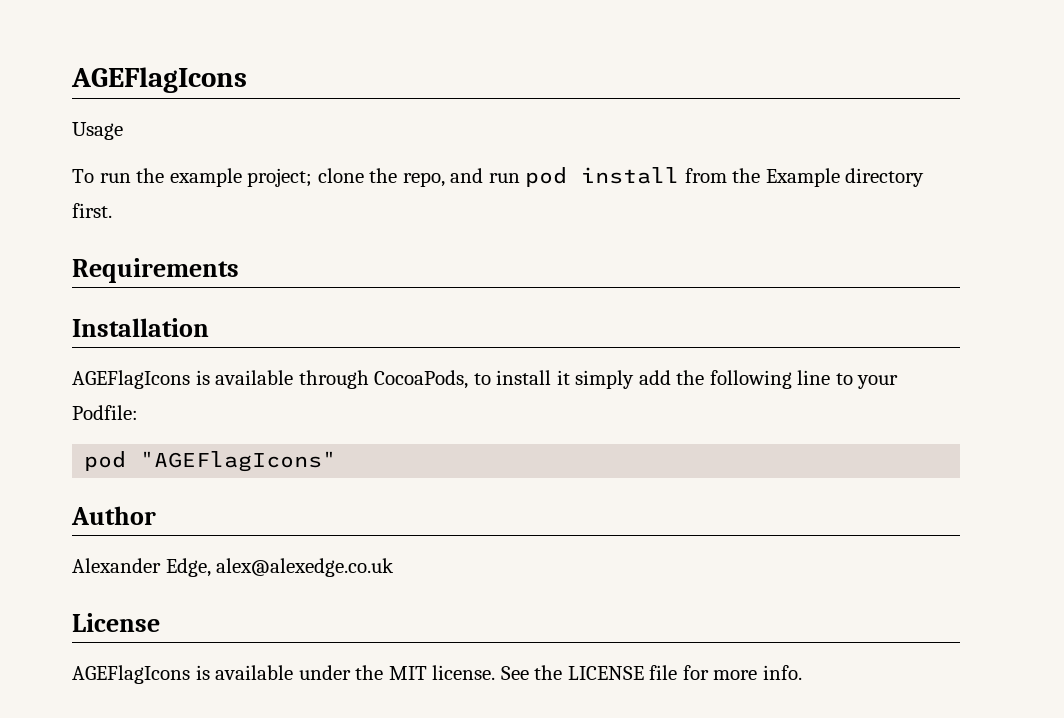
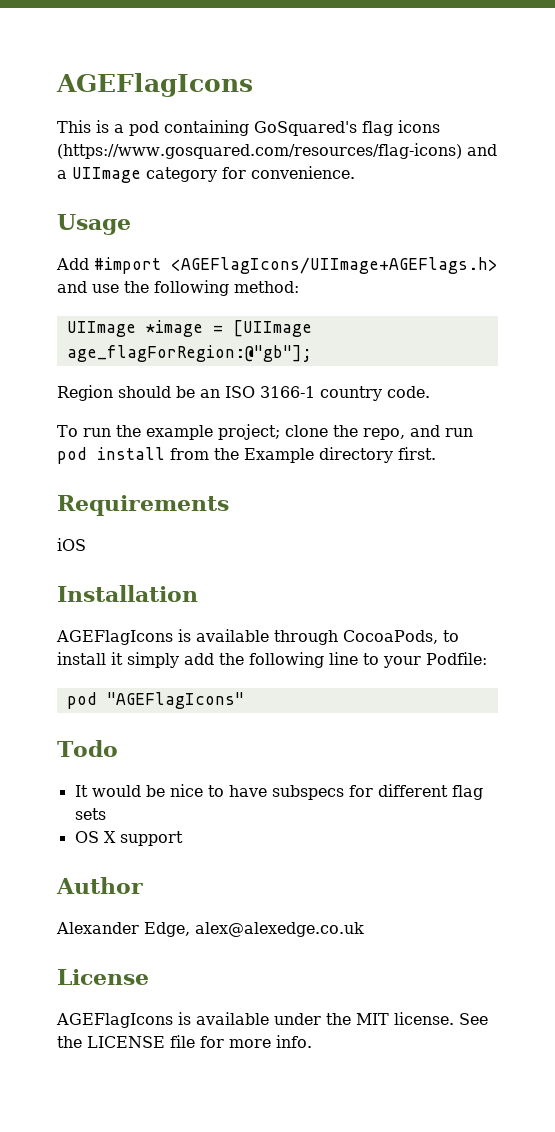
[72,122,123,140] Usage -> [57,120,440,136] [57,143,497,159] [57,166,355,183] [57,214,131,235] [56,257,498,274] [57,280,299,296] [66,320,312,337] [66,345,312,362] [57,385,430,401] This is a pod containing GoSquared's flag icons (https://www.gosquared.com/resources/flag-icons) and a UIImage category for convenience. // Usage // Add #import <AGEFlagIcons/UIImage+AGEFlags.h> and use the following method: // UIImage *image = [UIImage age_flagForRegion:@"gb"]; // Region should be an ISO 3166-1 country code.
(239, 270) none -> [57,538,86,551] // iOS
(337, 461) none -> [57,740,118,757] [74,784,483,800] [74,808,106,820] [74,831,183,846] // Todo // It would be nice to have subspecs for different flag sets // OS X support

